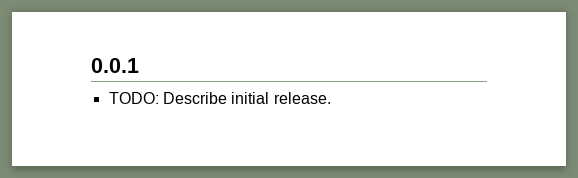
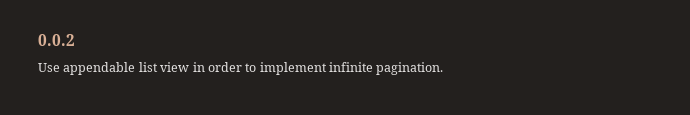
[91,58,139,73] [108,92,331,104] 0.0.1 // TODO: Describe initial release. -> [38,34,75,46] [38,62,444,75] 0.0.2 // Use appendable list view in order to implement infinite pagination.

